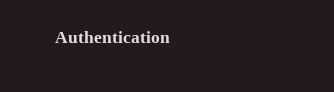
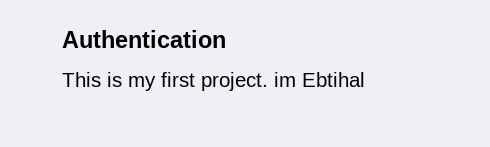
(170, 37) none -> [62,72,365,91] // This is my first project. im Ebtihal

